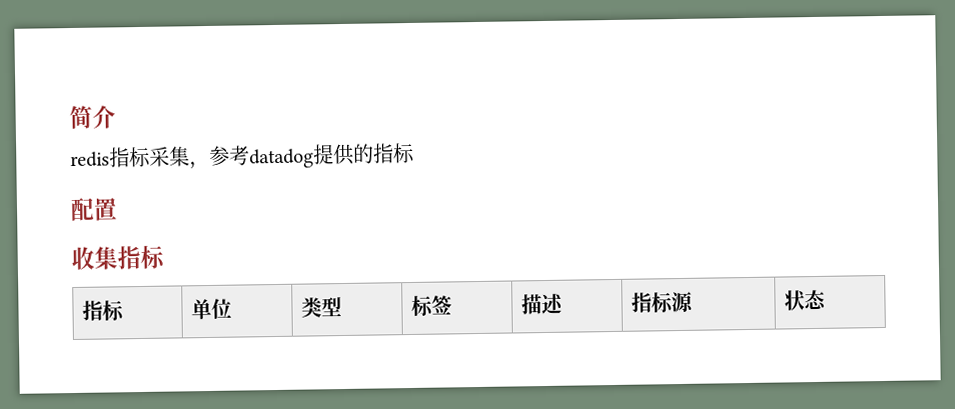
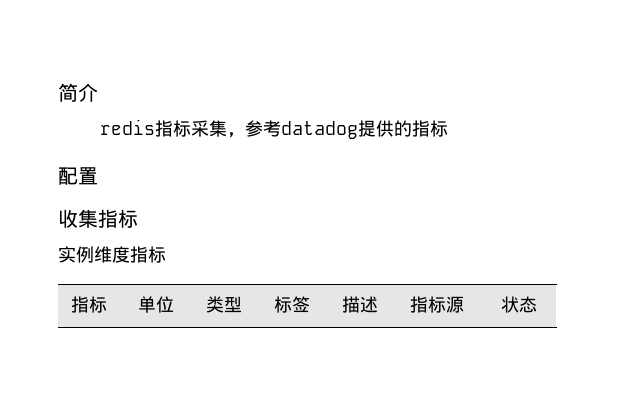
(166, 257) none -> [58,246,166,263] // 实例维度指标

